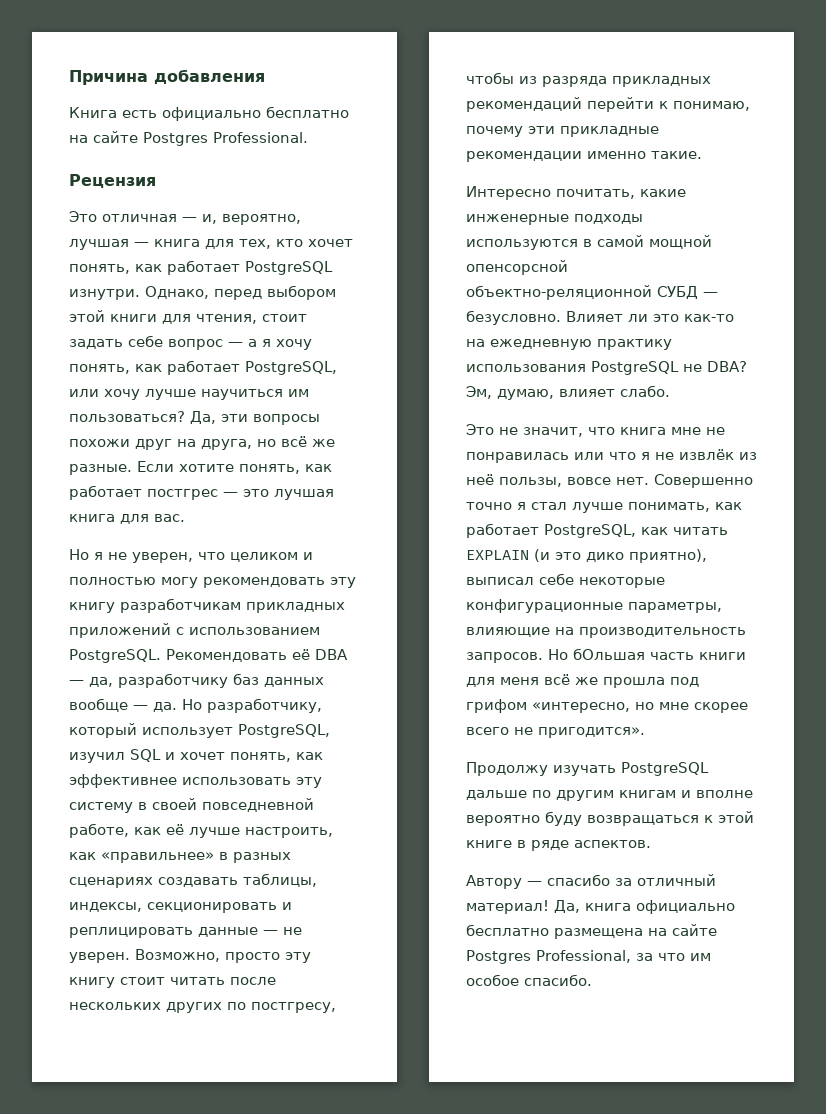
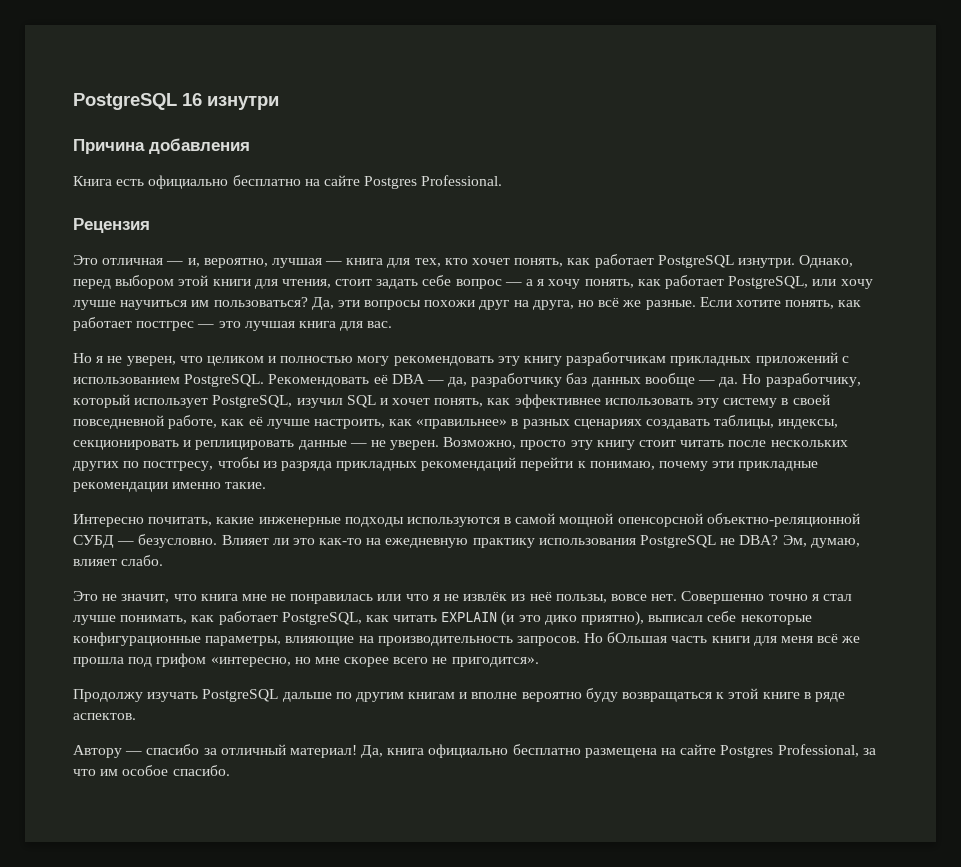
(69, 77) none -> [73,93,279,110] PostgreSQL 16 изнутри //

